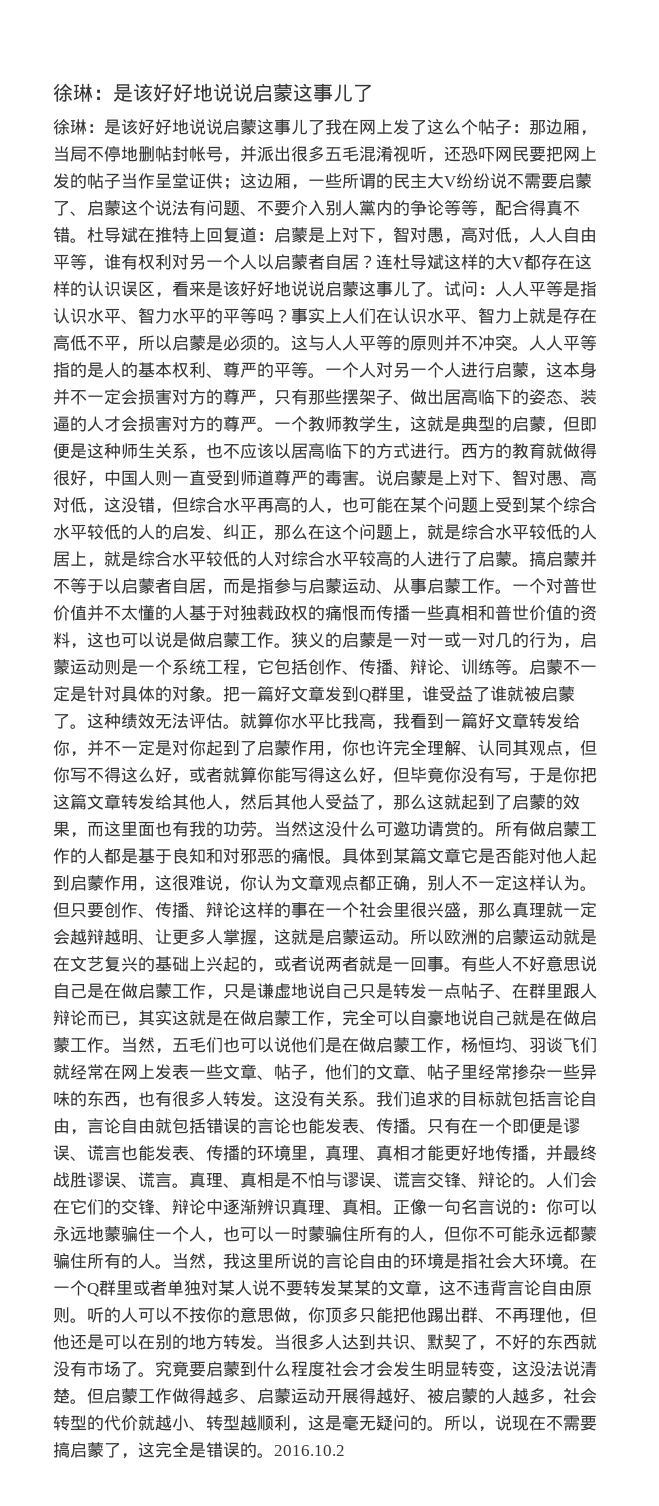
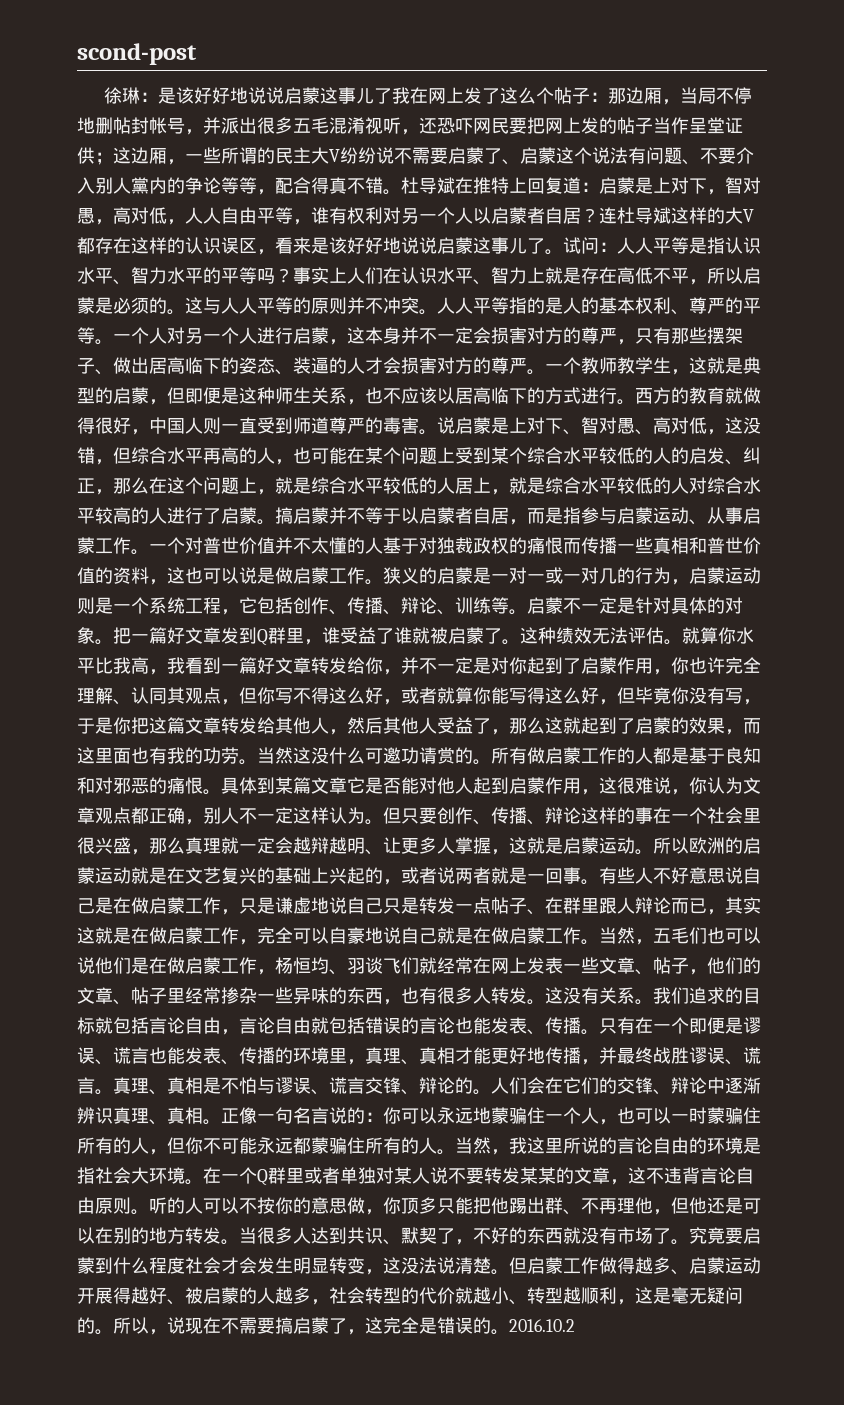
[53,83,373,102] 徐琳：是该好好地说说启蒙这事儿了 -> [77,43,197,65] scond-post

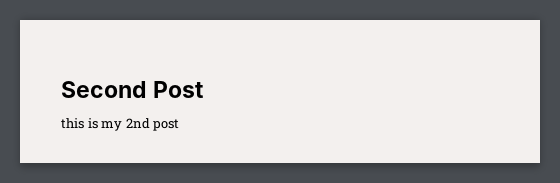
[77,43,197,65] [104,87,753,105] [77,117,743,135] [77,147,754,165] [77,177,761,195] [77,207,754,225] [77,237,761,255] [77,267,761,285] [77,297,761,315] [77,327,743,345] [77,357,761,375] [77,387,761,405] [77,417,761,435] [77,447,761,465] [77,477,761,495] [77,507,761,525] [77,537,761,555] [77,567,761,585] [77,597,743,615] [77,627,754,646] [77,657,761,675] [77,687,761,705] [77,717,761,735] [77,747,761,765] [77,777,761,795] [77,807,761,825] [77,837,761,855] [77,867,761,885] [77,897,761,915] [77,927,761,945] [77,957,761,975] [77,987,761,1005] [77,1017,761,1035] [77,1047,761,1065] [77,1077,761,1095] [77,1107,761,1125] [77,1137,761,1155] [77,1167,754,1186] [77,1197,761,1215] [77,1227,761,1245] [77,1257,761,1275] [77,1287,743,1305] [77,1317,575,1335] scond-post // 徐琳：是该好好地说说启蒙这事儿了我在网上发了这么个帖子：那边厢，当局不停地删帖封帐号，并派出很多五毛混淆视听，还恐吓网民要把网上发的帖子当作呈堂证供；这边厢，一些所谓的民主大V纷纷说不需要启蒙了、启蒙这个说法有问题、不要介入别人黨内的争论等等，配合得真不错。杜导斌在推特上回复道：启蒙是上对下，智对愚，高对低，人人自由平等，谁有权利对另一个人以启蒙者自居？连杜导斌这样的大V都存在这样的认识误区，看来是该好好地说说启蒙这事儿了。试问：人人平等是指认识水平、智力水平的平等吗？事实上人们在认识水平、智力上就是存在高低不平，所以启蒙是必须的。这与人人平等的原则并不冲突。人人平等指的是人的基本权利、尊严的平等。一个人对另一个人进行启蒙，这本身并不一定会损害对方的尊严，只有那些摆架子、做出居高临下的姿态、装逼的人才会损害对方的尊严。一个教师教学生，这就是典型的启蒙，但即便是这种师生关系，也不应该以居高临下的方式进行。西方的教育就做得很好，中国人则一直受到师道尊严的毒害。说启蒙是上对下、智对愚、高对低，这没错，但综合水平再高的人，也可能在某个问题上受到某个综合水平较低的人的启发、纠正，那么在这个问题上，就是综合水平较低的人居上，就是综合水平较低的人对综合水平较高的人进行了启蒙。搞启蒙并不等于以启蒙者自居，而是指参与启蒙运动、从事启蒙工作。一个对普世价值并不太懂的人基于对独裁政权的痛恨而传播一些真相和普世价值的资料，这也可以说是做启蒙工作。狭义的启蒙是一对一或一对几的行为，启蒙运动则是一个系统工程，它包括创作、传播、辩论、训练等。启蒙不一定是针对具体的对象。把一篇好文章发到Q群里，谁受益了谁就被启蒙了。这种绩效无法评估。就算你水平比我高，我看到一篇好文章转发给你，并不一定是对你起到了启蒙作用，你也许完全理解、认同其观点，但你写不得这么好，或者就算你能写得这么好，但毕竟你没有写，于是你把这篇文章转发给其他人，然后其他人受益了，那么这就起到了启蒙的效果，而这里面也有我的功劳。当然这没什么可邀功请赏的。所有做启蒙工作的人都是基于良知和对邪恶的痛恨。具体到某篇文章它是否能对他人起到启蒙作用，这很难说，你认为文章观点都正确，别人不一定这样认为。但只要创作、传播、辩论这样的事在一个社会里很兴盛，那么真理就一定会越辩越明、让更多人掌握，这就是启蒙运动。所以欧洲的启蒙运动就是在文艺复兴的基础上兴起的，或者说两者就是一回事。有些人不好意思说自己是在做启蒙工作，只是谦虚地说自己只是转发一点帖子、在群里跟人辩论而已，其实这就是在做启蒙工作，完全可以自豪地说自己就是在做启蒙工作。当然，五毛们也可以说他们是在做启蒙工作，杨恒均、羽谈飞们就经常在网上发表一些文章、帖子，他们的文章、帖子里经常掺杂一些异味的东西，也有很多人转发。这没有关系。我们追求的目标就包括言论自由，言论自由就包括错误的言论也能发表、传播。只有在一个即便是谬误、谎言也能发表、传播的环境里，真理、真相才能更好地传播，并最终战胜谬误、谎言。真理、真相是不怕与谬误、谎言交锋、辩论的。人们会在它们的交锋、辩论中逐渐辨识真理、真相。正像一句名言说的：你可以永远地蒙骗住一个人，也可以一时蒙骗住所有的人，但你不可能永远都蒙骗住所有的人。当然，我这里所说的言论自由的环境是指社会大环境。在一个Q群里或者单独对某人说不要转发某某的文章，这不违背言论自由原则。听的人可以不按你的意思做，你顶多只能把他踢出群、不再理他，但他还是可以在别的地方转发。当很多人达到共识、默契了，不好的东西就没有市场了。究竟要启蒙到什么程度社会才会发生明显转变，这没法说清楚。但启蒙工作做得越多、启蒙运动开展得越好、被启蒙的人越多，社会转型的代价就越小、转型越顺利，这是毫无疑问的。所以，说现在不需要搞启蒙了，这完全是错误的。2016.10.2 -> [61,81,205,98] [61,118,180,131] Second Post // this is my 2nd post

